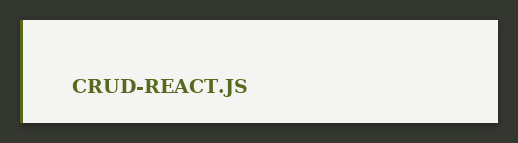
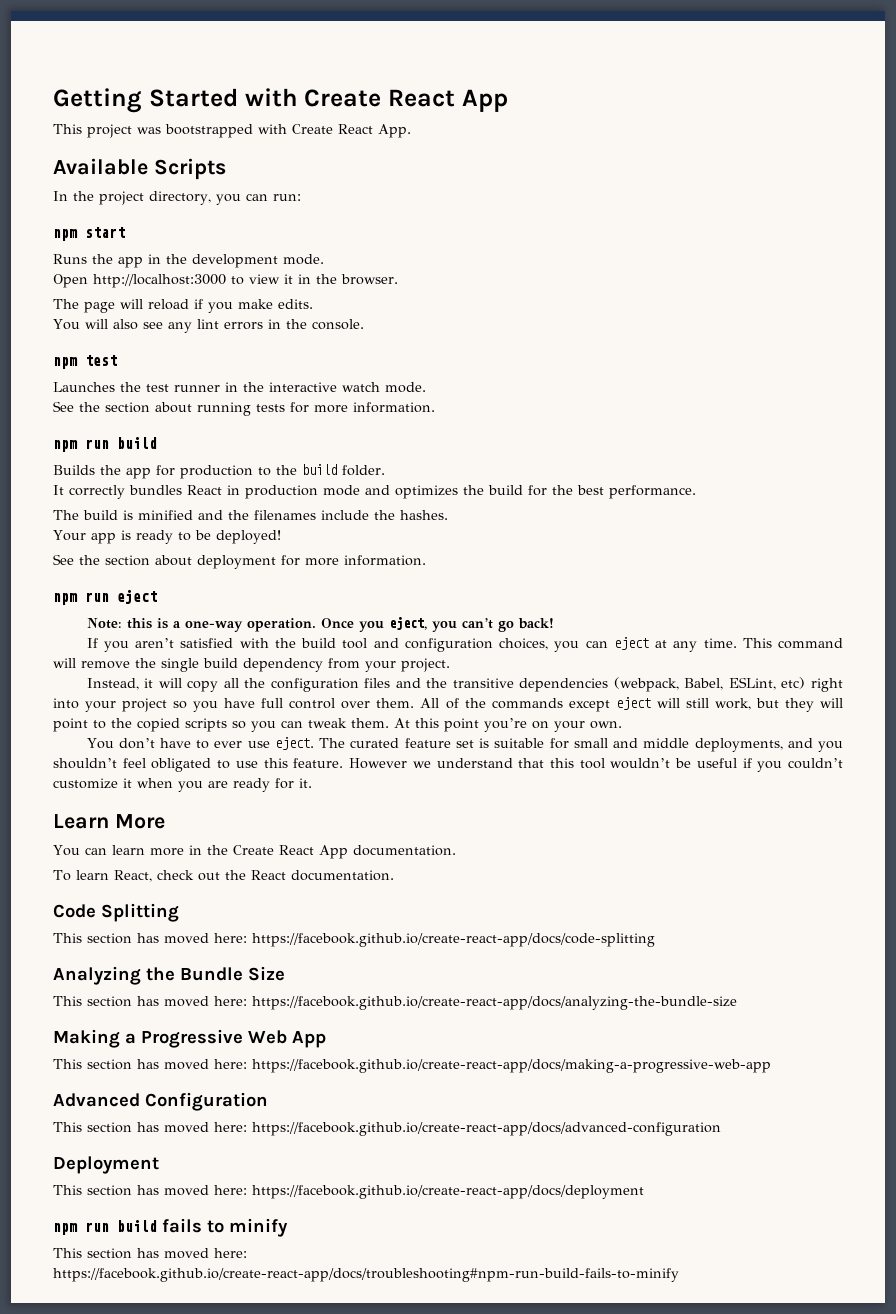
[72,79,248,97] CRUD-REACT.JS -> [53,88,508,113] [53,124,411,138] [53,158,226,180] [53,191,301,205] [53,227,125,241] [53,254,324,268] [53,274,398,288] [53,299,313,313] [53,319,364,333] [53,355,117,369] [53,382,426,393] [53,401,435,416] [53,437,157,452] [53,464,385,479] [53,485,696,499] [53,510,448,520] [53,530,281,544] [53,554,426,569] [53,589,157,605] [86,617,554,632] [86,637,844,652] [53,658,450,672] [86,677,844,692] [53,697,843,712] [53,718,622,732] [86,737,843,752] [53,758,843,772] [53,778,312,792] [53,814,165,829] [53,845,456,859] [53,870,394,882] [53,903,179,922] [53,933,655,947] [53,966,285,985] [53,996,737,1010] [53,1029,326,1048] [53,1059,771,1073] [53,1092,268,1111] [53,1122,721,1136] [53,1156,159,1174] [53,1185,644,1199] [53,1218,288,1237] [53,1248,247,1259] [53,1268,679,1282] Getting Started with Create React App // This project was bootstrapped with Create React App. // Available Scripts // In the project directory, you can run: // npm start // Runs the app in the development mode. // Open http://localhost:3000 to view it in the browser. // The page will reload if you make edits. // You will also see any lint errors in the console. // npm test // Launches the test runner in the interactive watch mode. // See the section about running tests for more information. // npm run build // Builds the app for production to the build folder. // It correctly bundles React in production mode and optimizes the build for the best performance. // The build is minified and the filenames include the hashes. // Your app is ready to be deployed! // See the section about deployment for more information. // npm run eject // Note: this is a one-way operation. Once you eject, you can’t go back! // If you aren’t satisfied with the build tool and configuration choices, you can eject at any time. This command will remove the single build dependency from your project. // Instead, it will copy all the configuration files and the transitive dependencies (webpack, Babel, ESLint, etc) right into your project so you have full control over them. All of the commands except eject will still work, but they will point to the copied scripts so you can tweak them. At this point you’re on your own. // You don’t have to ever use eject. The curated feature set is suitable for small and middle deployments, and you shouldn’t feel obligated to use this feature. However we understand that this tool wouldn’t be useful if you couldn’t customize it when you are ready for it. // Learn More // You can learn more in the Create React App documentation. // To learn React, check out the React documentation. // Code Splitting // This section has moved here: https://facebook.github.io/create-react-app/docs/code-splitting // Analyzing the Bundle Size // This section has moved here: https://facebook.github.io/create-react-app/docs/analyzing-the-bundle-size // Making a Progressive Web App // This section has moved here: https://facebook.github.io/create-react-app/docs/making-a-progressive-web-app // Advanced Configuration // This section has moved here: https://facebook.github.io/create-react-app/docs/advanced-configuration // Deployment // This section has moved here: https://facebook.github.io/create-react-app/docs/deployment // npm run build fails to minify // This section has moved here: https://facebook.github.io/create-react-app/docs/troubleshooting#npm-run-build-fails-to-minify

